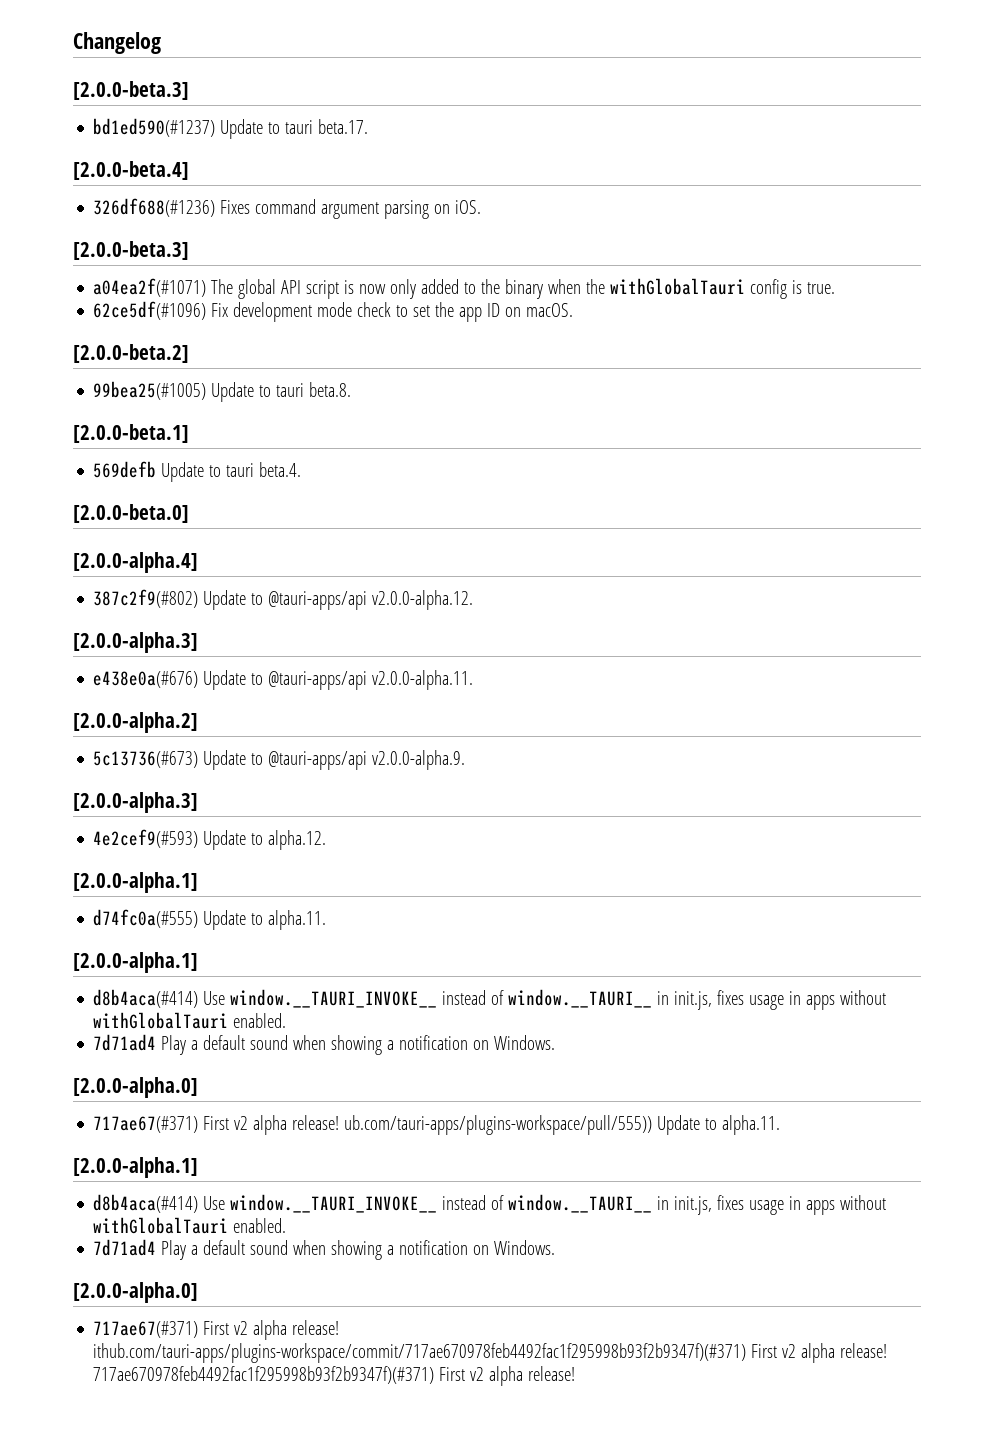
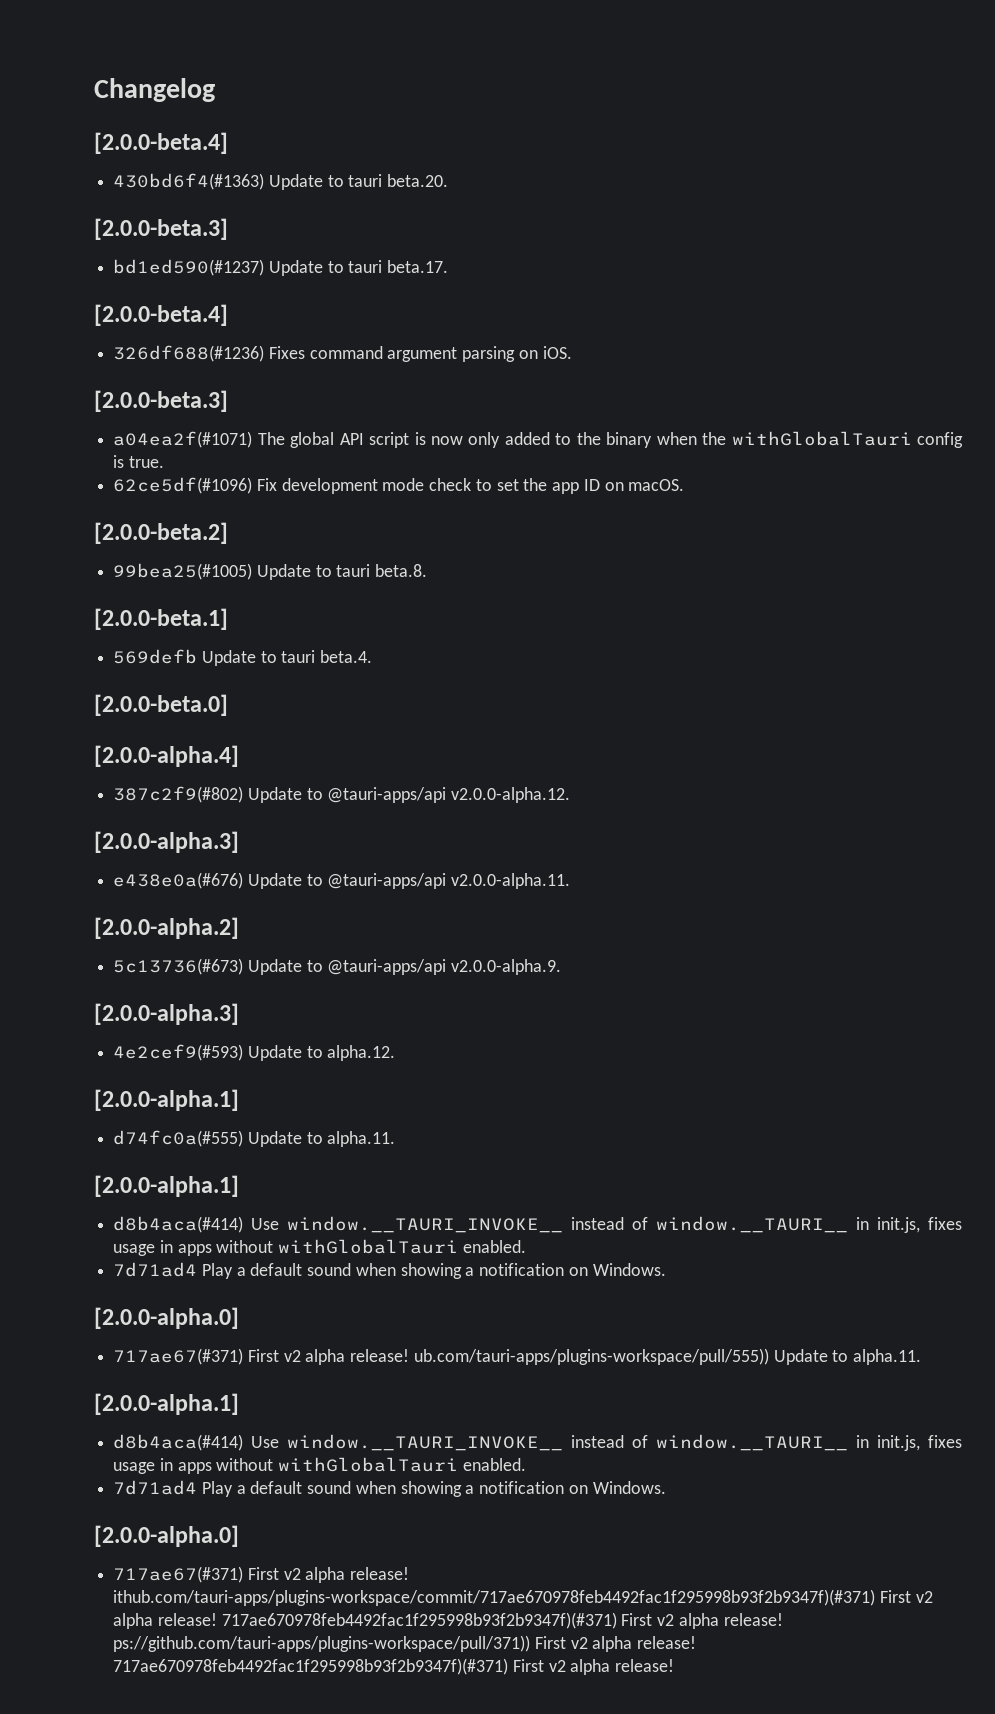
(161, 43) none -> [94,132,228,154] [113,173,449,190] // [2.0.0-beta.4] // 430bd6f4(#1363) Update to tauri beta.20.
(576, 1373) none -> [113,1635,697,1652] [113,1658,675,1675] ps://github.com/tauri-apps/plugins-workspace/pull/371)) First v2 alpha release! 717ae670978feb4492fac1f295998b93f2b9347f)(#371) First v2 alpha release!

